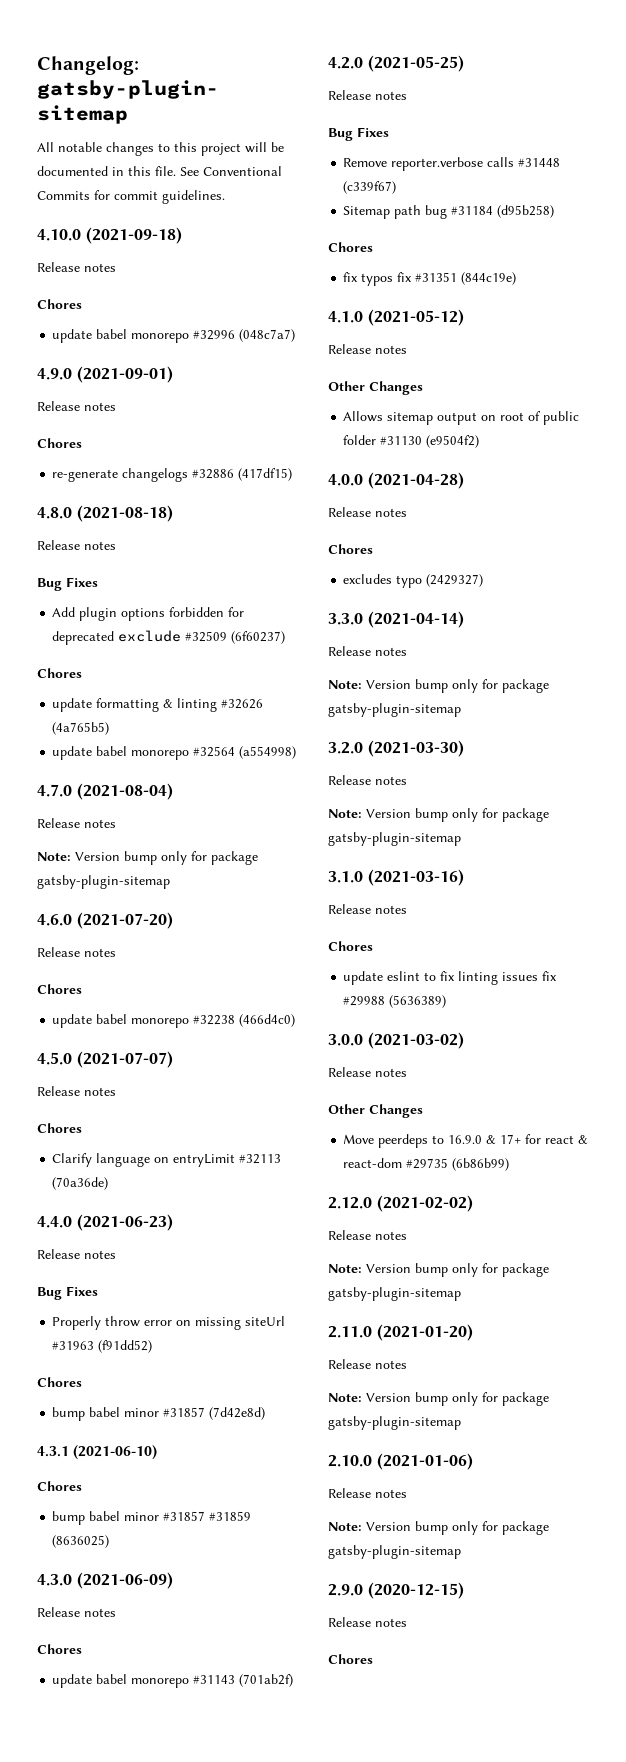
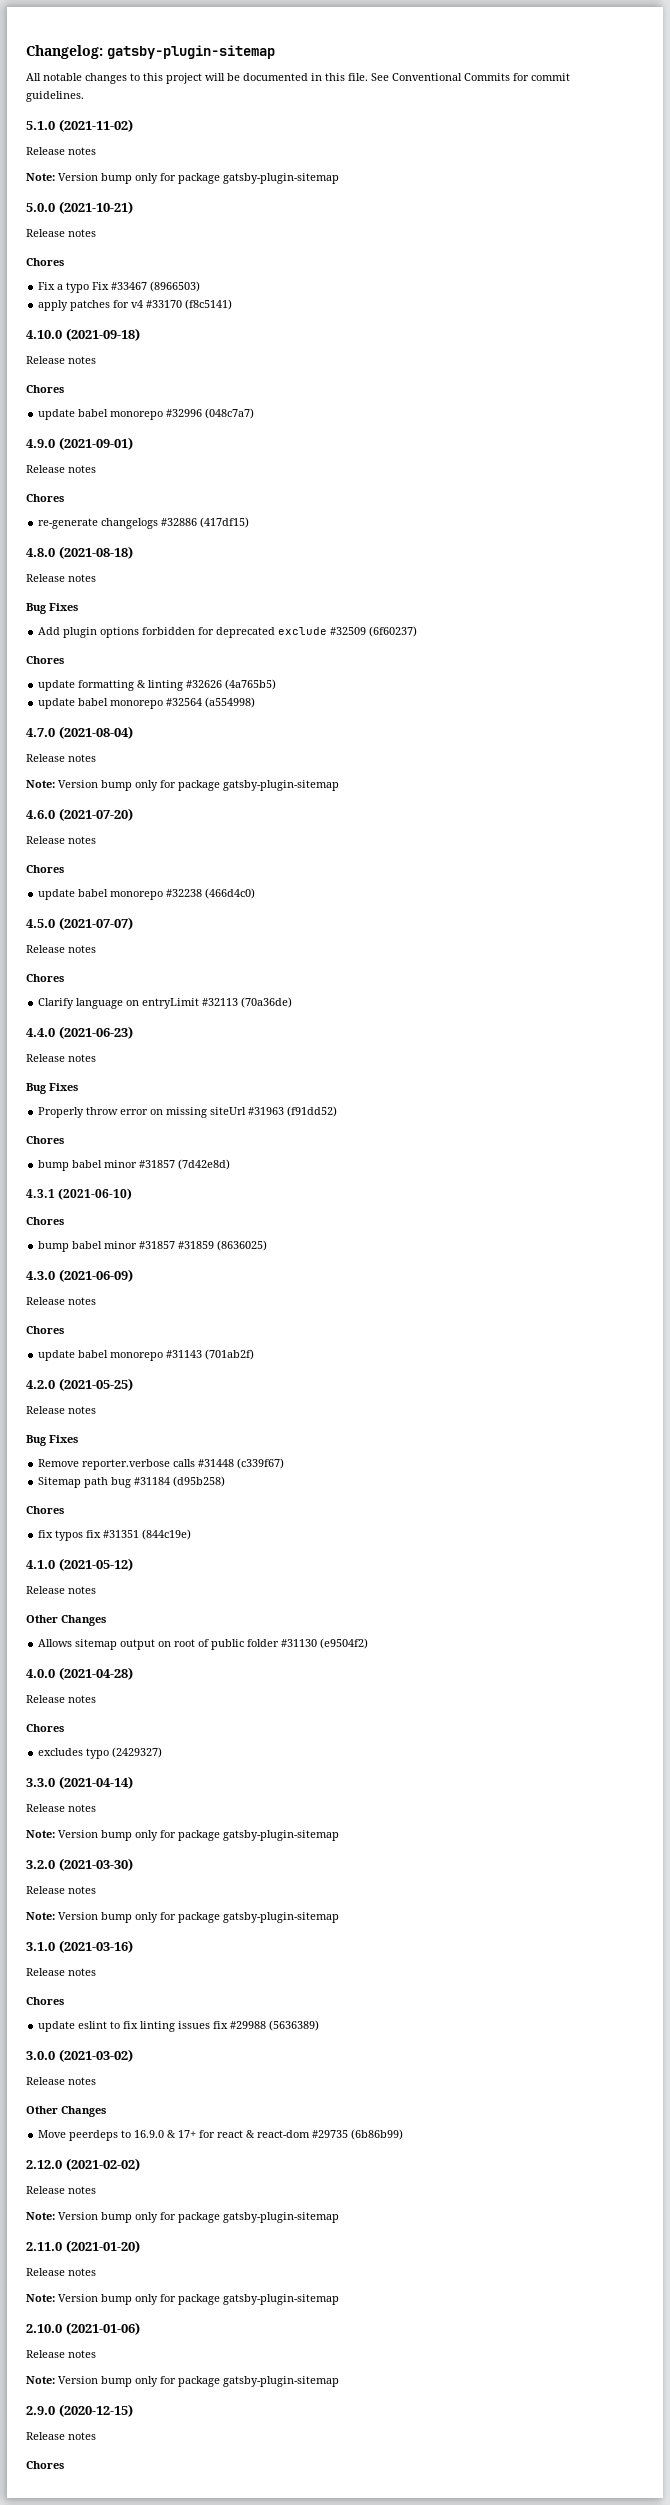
(225, 197) none -> [26,119,133,132] [26,147,96,155] [26,173,339,184] [26,201,133,214] [26,229,96,237] [26,258,64,266] [38,281,201,293] [38,299,233,311] // 5.1.0 (2021-11-02) // Release notes // Note: Version bump only for package gatsby-plugin-sitemap // 5.0.0 (2021-10-21) // Release notes // Chores // Fix a typo Fix #33467 (8966503) // apply patches for v4 #33170 (f8c5141)

